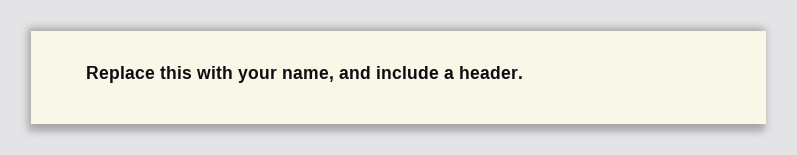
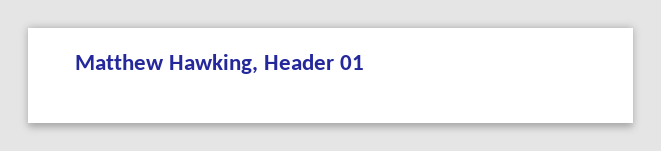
[86,66,523,83] Replace this with your name, and include a header. -> [75,54,365,74] Matthew Hawking, Header 01

